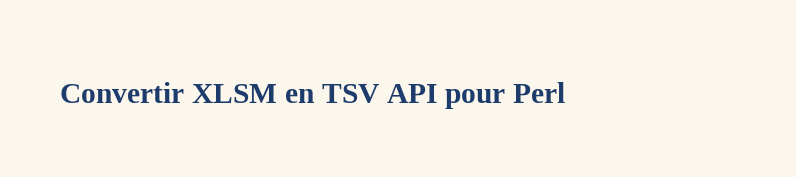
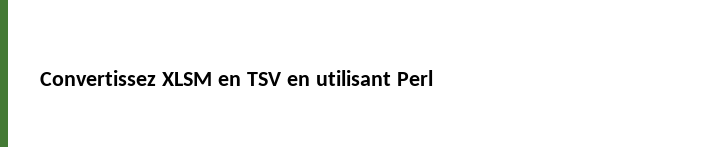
[60,82,184,103] Convertir -> [40,70,156,86] Convertissez
[386,84,505,109] API pour -> [286,70,391,86] en utilisant

